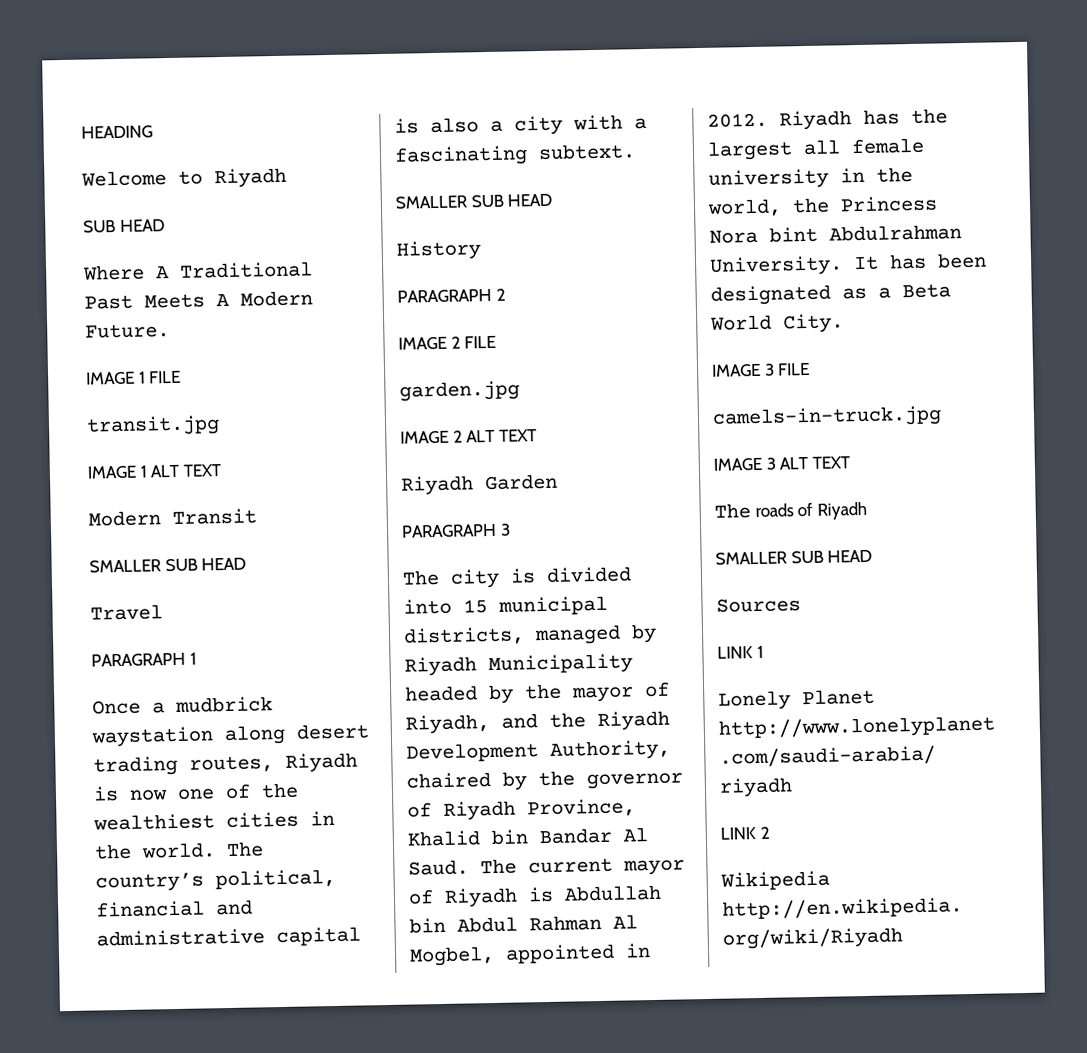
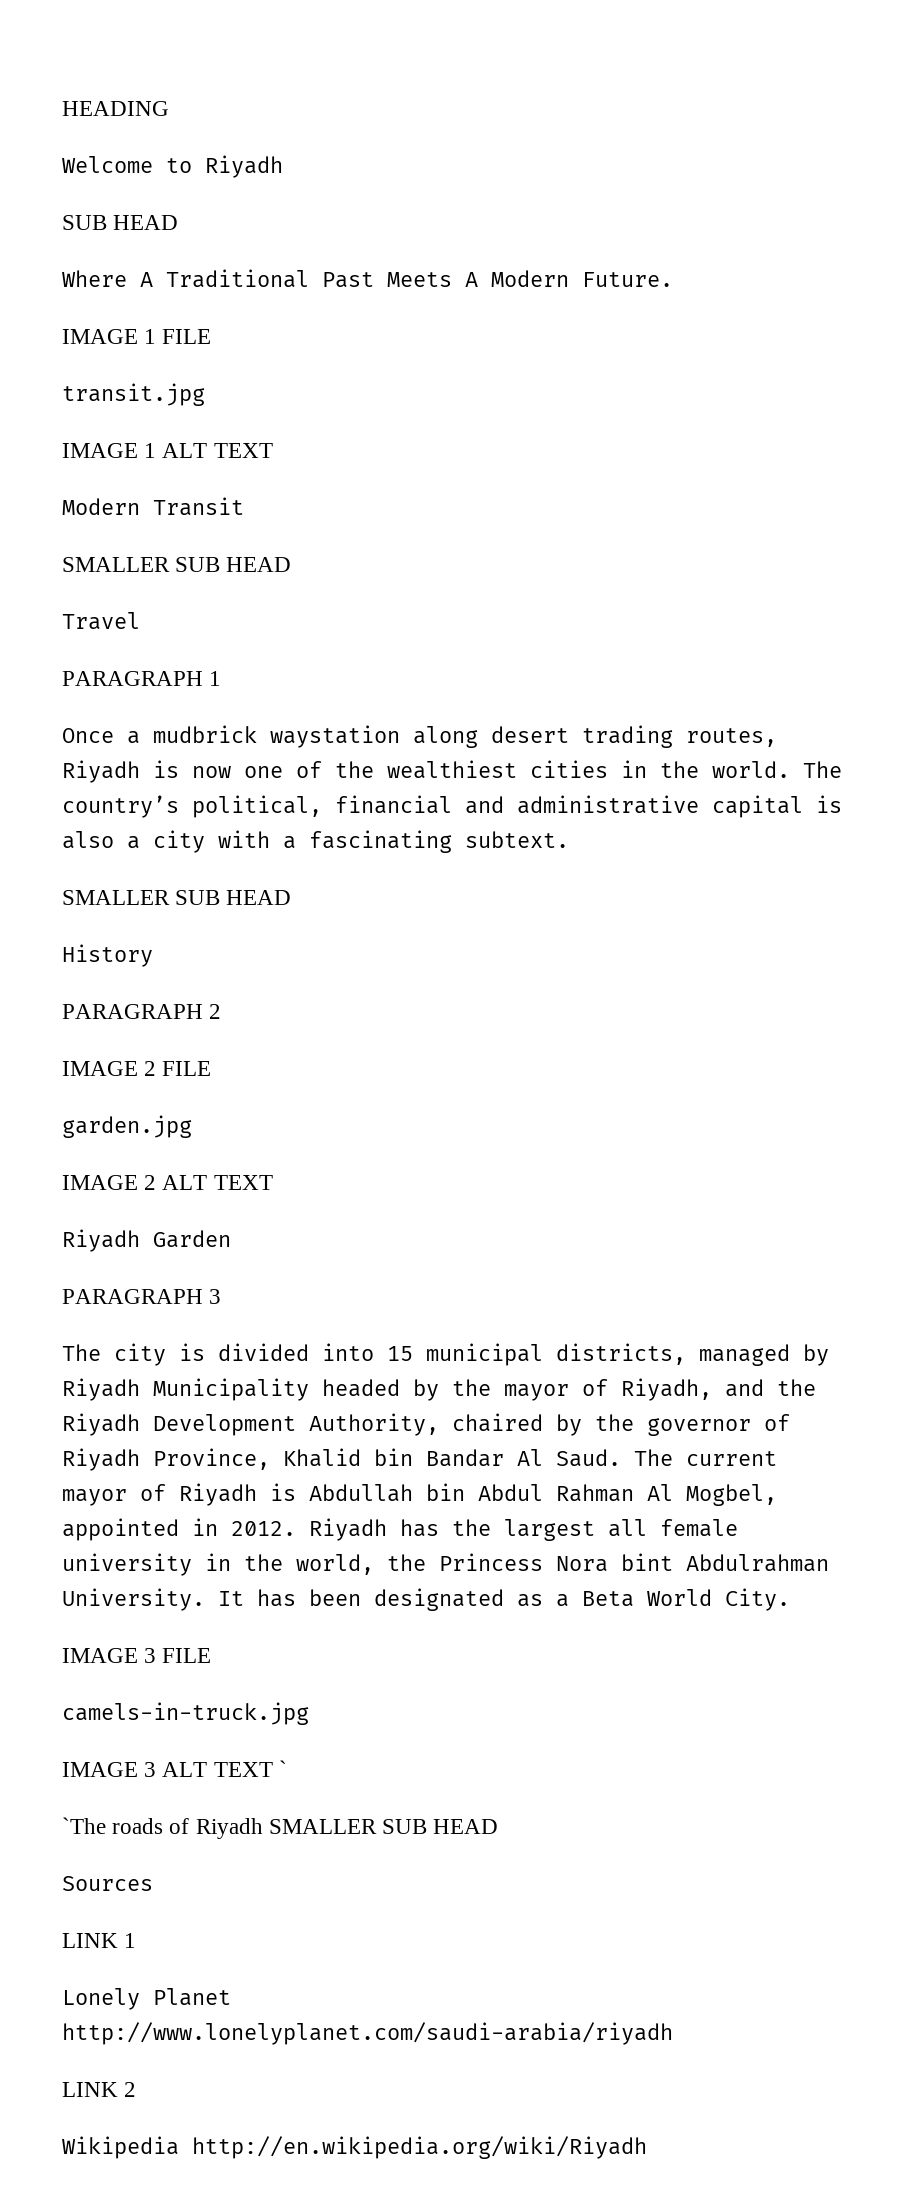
[714,503,751,519] // The -> [278,1760,287,1777] [62,1817,106,1834] ` // `The
(867, 510) // -> (263, 1828) none

